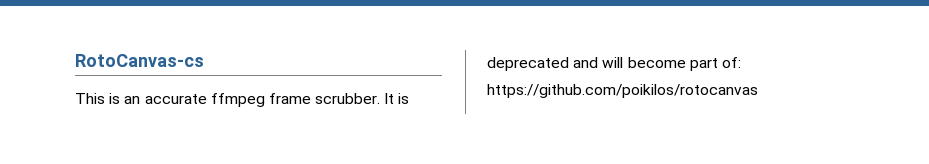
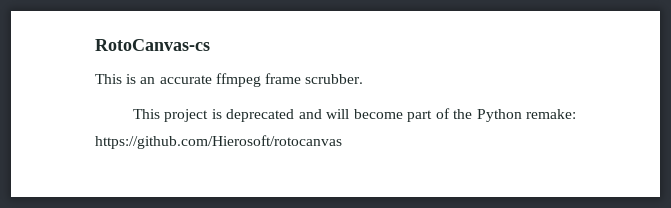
[384,93,395,104] It -> [133,109,209,122] // This project
[721,57,741,68] [487,84,758,98] of: https://github.com/poikilos/rotocanvas -> [435,108,576,122] [95,135,342,149] of the Python remake: https://github.com/Hierosoft/rotocanvas

